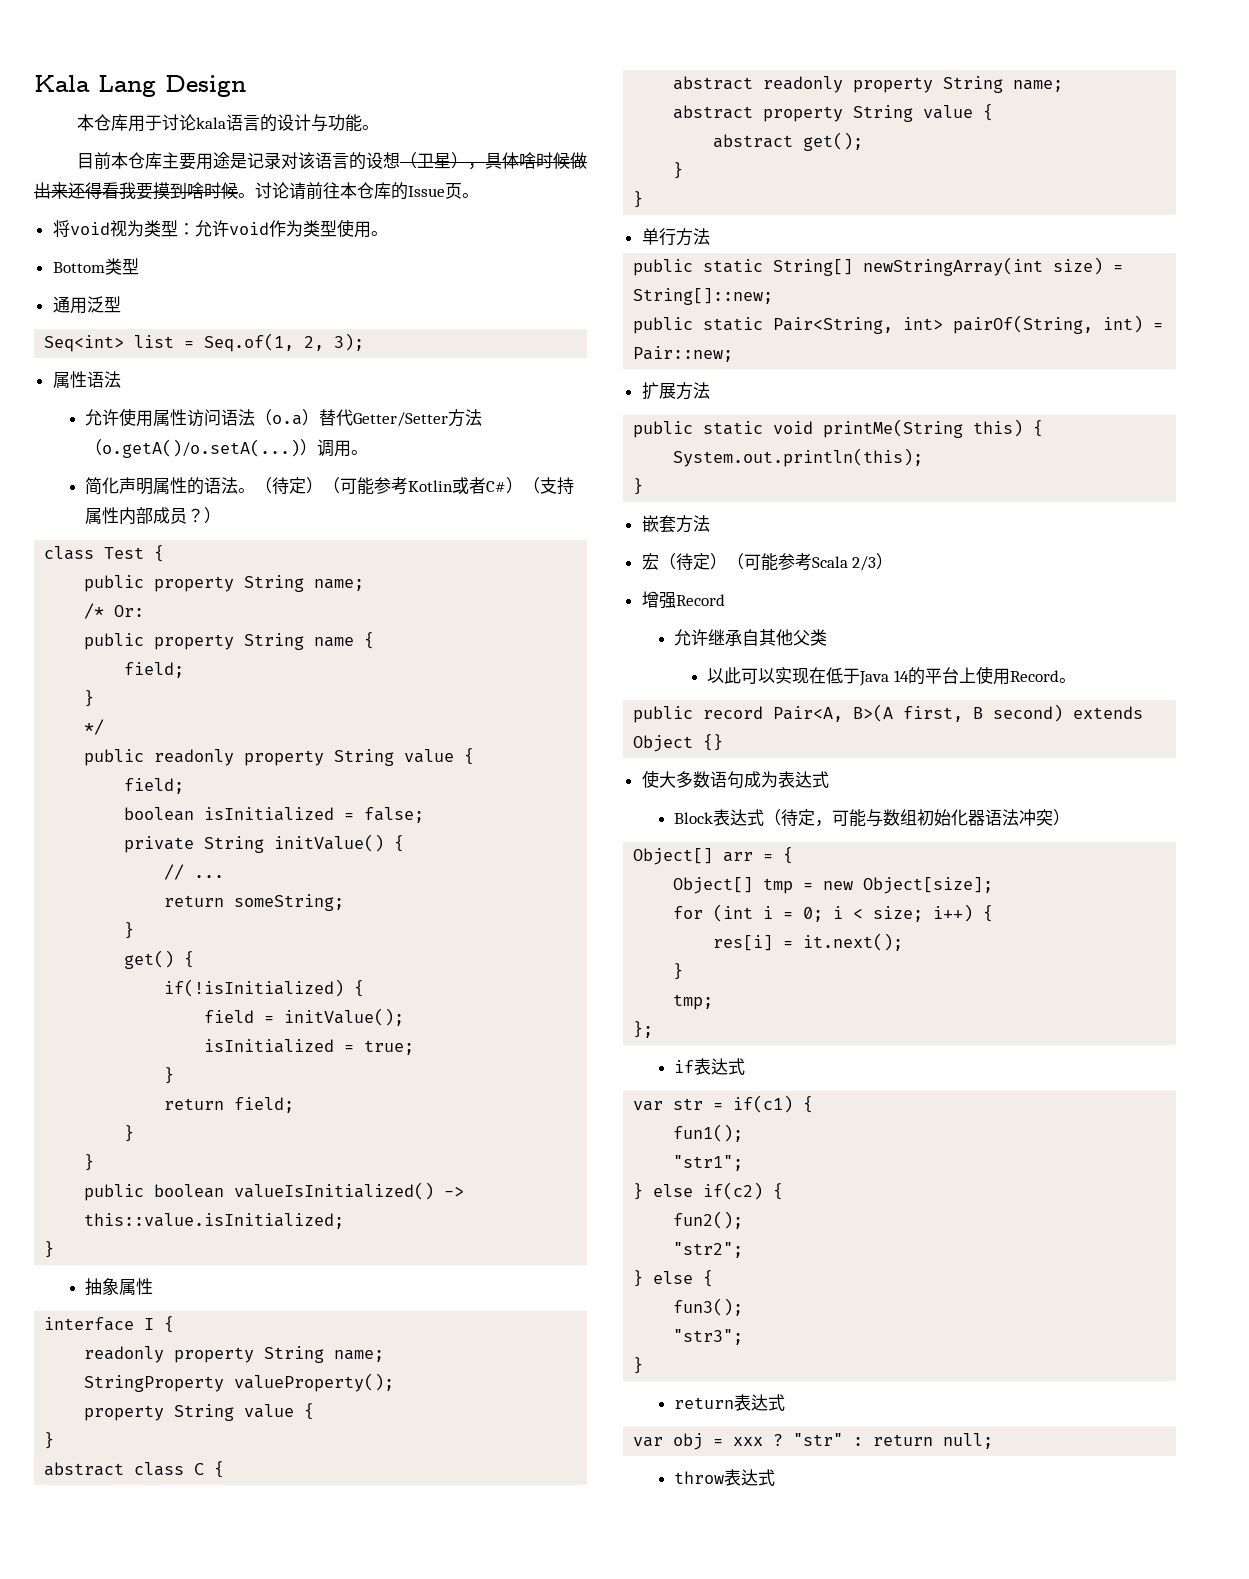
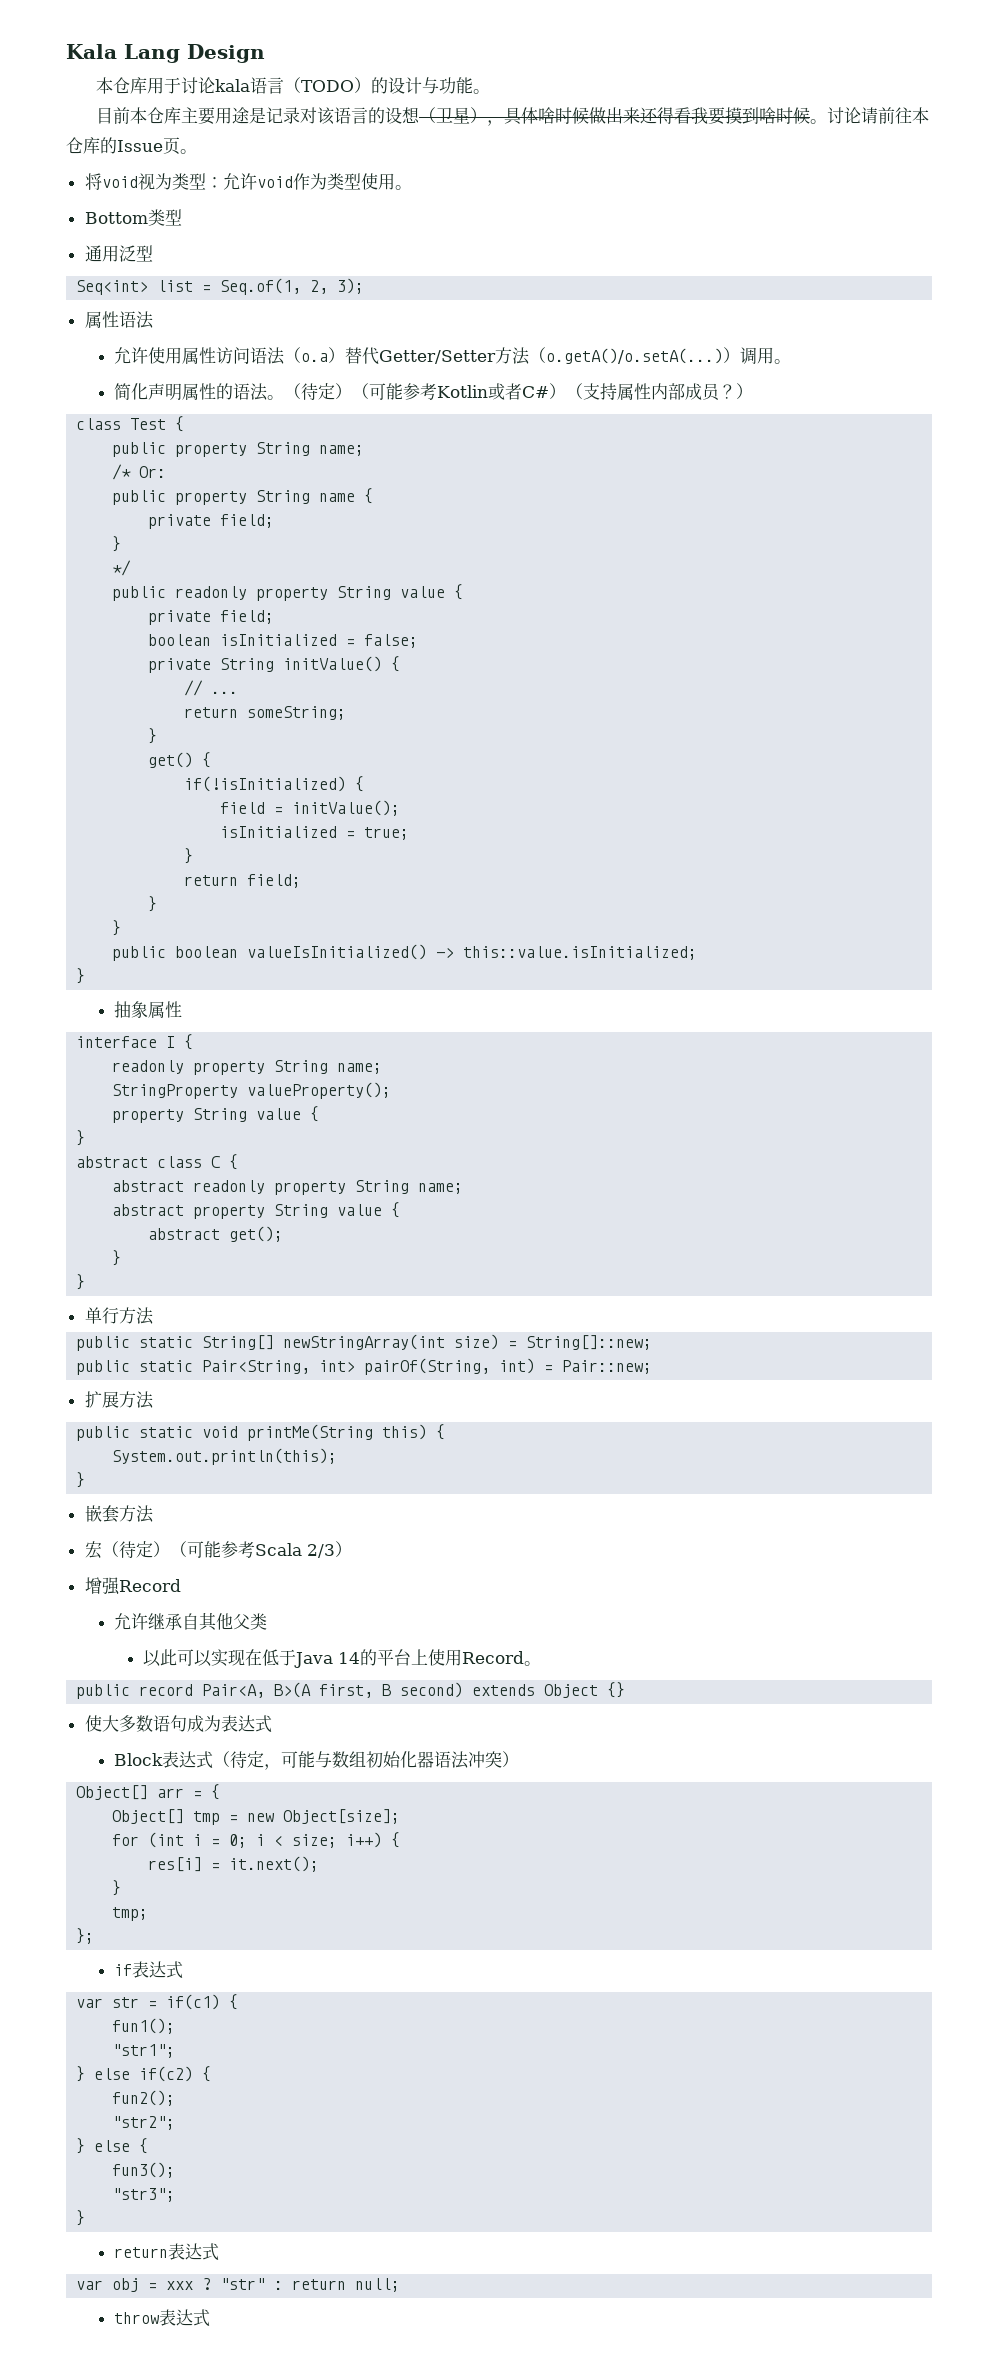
(260, 123) none -> [283,77,371,93] （TODO）
(375, 640) none -> [148,514,212,529] private
(475, 756) none -> [148,610,212,625] private

